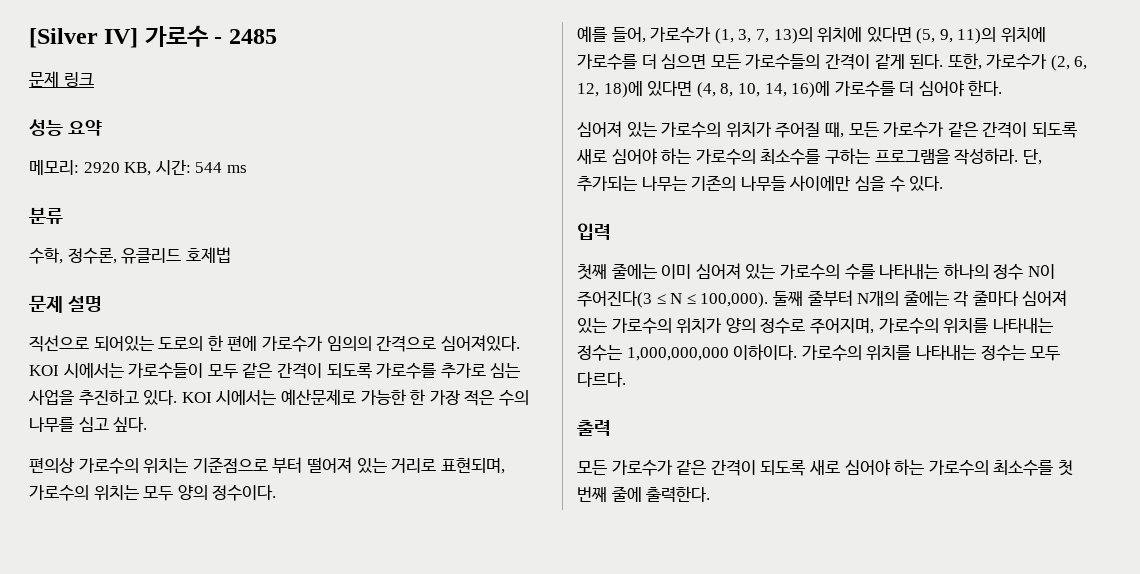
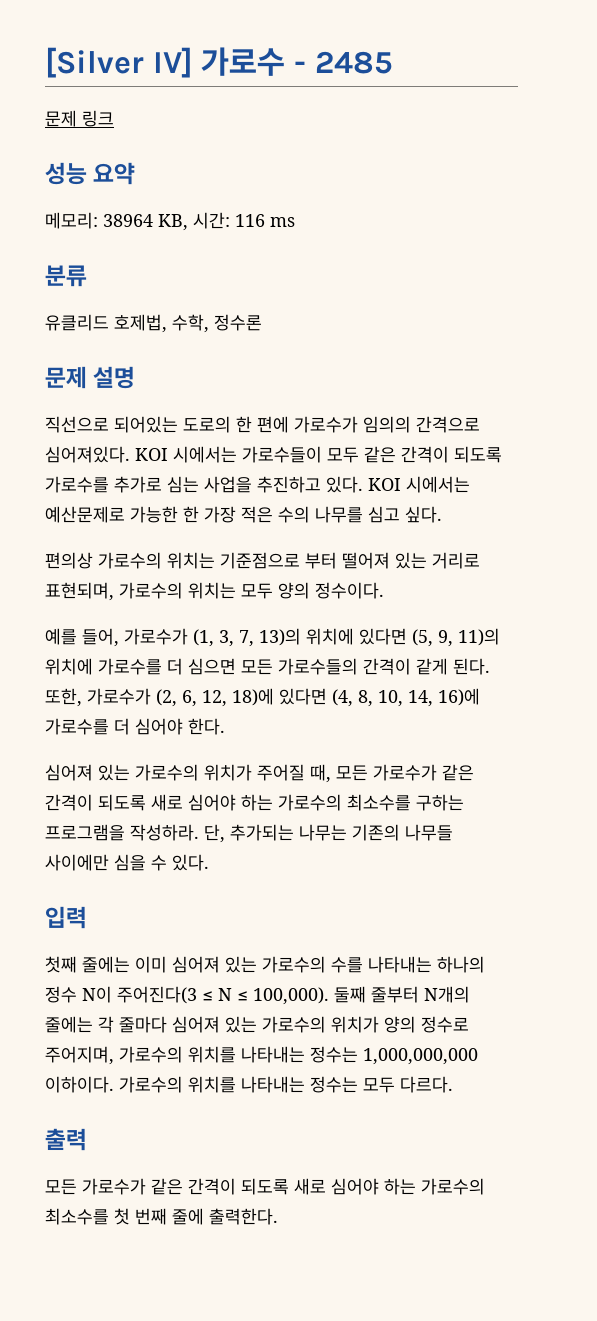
[83,162,120,173] 2920 -> [103,214,153,227] 38964
[195,162,223,173] 544 -> [235,214,265,227] 116
[29,247,231,264] 수학, 정수론, 유클리드 호제법 -> [45,314,262,333] 유클리드 호제법, 수학, 정수론

